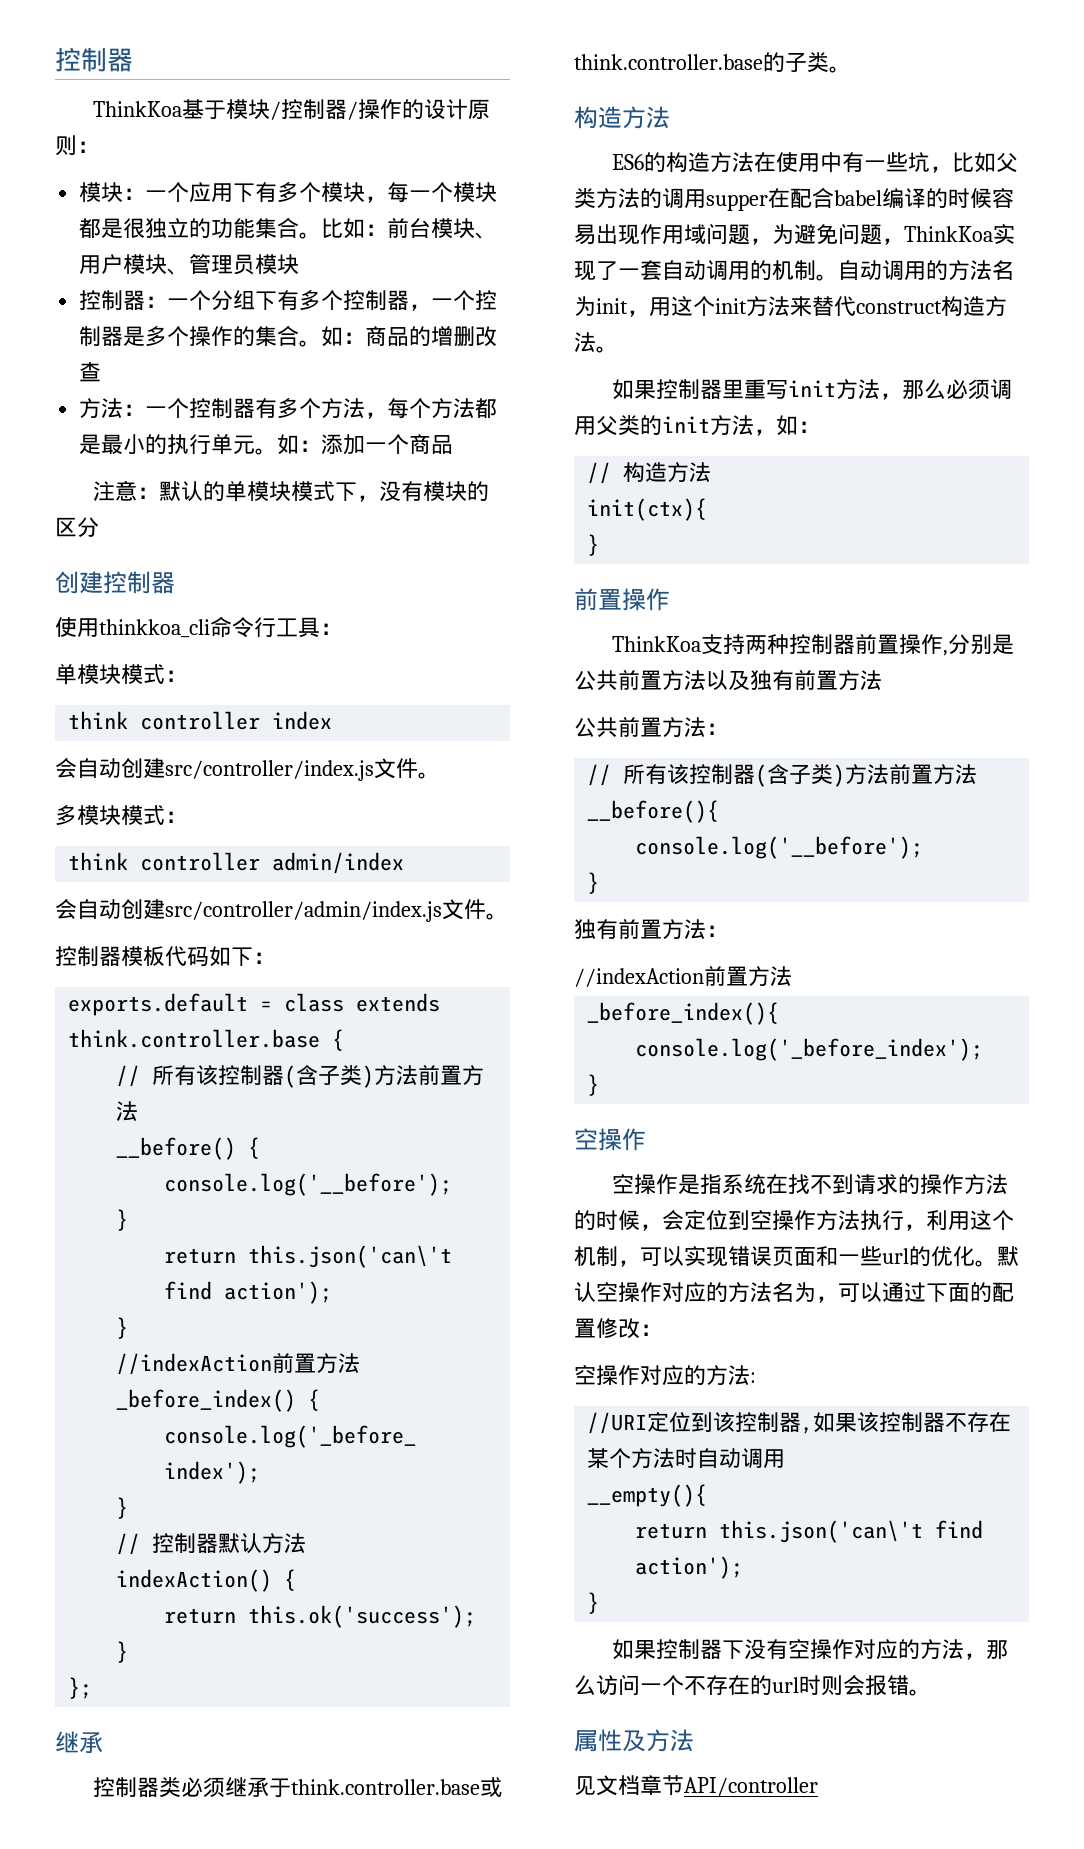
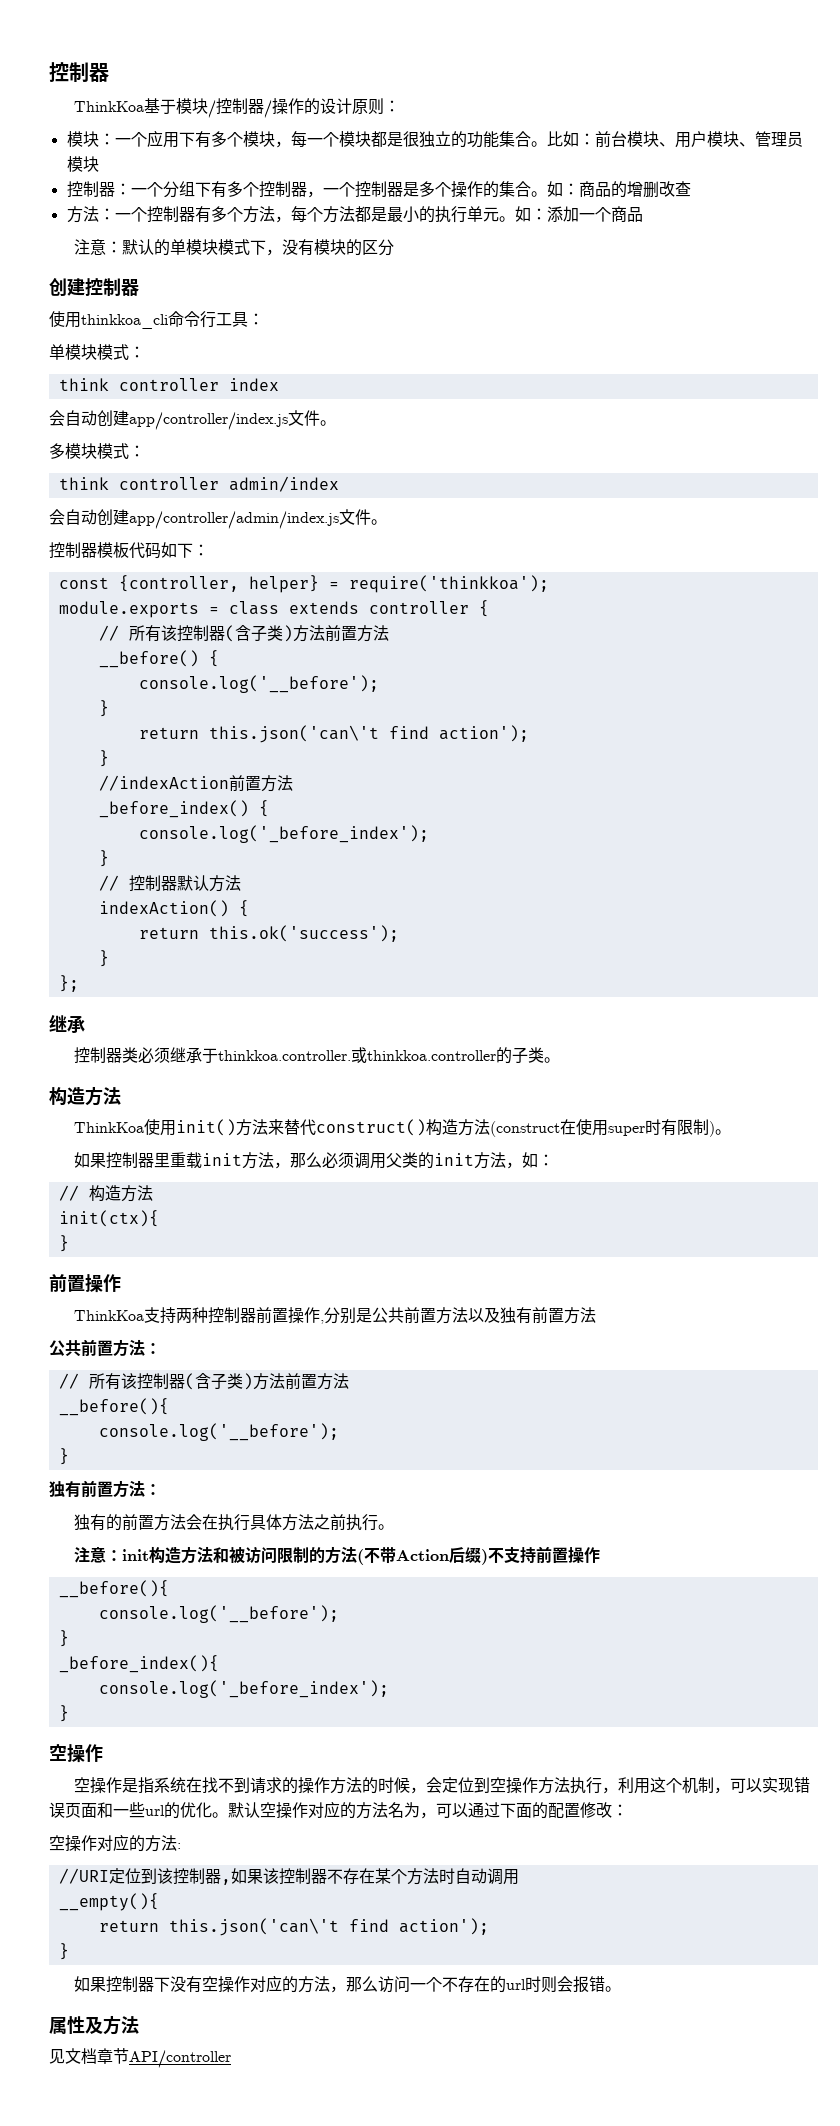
[165,760,374,781] src/controller/index.js -> [129,412,288,430] app/controller/index.js
[165,901,442,922] src/controller/admin/index.js -> [129,511,339,529] app/controller/admin/index.js
[68,993,249,1016] exports.default -> [58,575,549,593] [58,601,199,618] const {controller, helper} = require('thinkkoa'); // module.exports
[68,1029,321,1048] think.controller.base -> [368,601,469,614] controller
[291,1777,503,1797] [574,54,763,70] think.controller.base或think.controller.base -> [218,1047,497,1063] thinkkoa.controller.或thinkkoa.controller
[612,152,1019,173] [574,187,1014,211] [574,223,1015,245] [574,260,1014,281] [574,296,747,317] ES6的构造方法在使用中有一些坑，比如父类方法的调用supper在配合babel编译的时候容易出现作用域问题，为避免问题，ThinkKoa实现了一套自动调用的机制。自动调用的方法名为init，用这个init -> [74,1119,237,1136] ThinkKoa使用init()
[856,296,1007,316] [574,332,596,352] construct构造方法 -> [316,1119,716,1137] construct()构造方法(construct在使用super时有限制)
[766,379,789,399] 写 -> [186,1152,203,1169] 载
[574,965,792,987] //indexAction前置方法 -> [74,1514,395,1531] [74,1546,601,1565] [58,1580,169,1598] [98,1605,339,1623] [58,1630,69,1647] 独有的前置方法会在执行具体方法之前执行。 // 注意：init构造方法和被访问限制的方法(不带Action后缀)不支持前置操作 // __before(){ // console.log('__before'); // }

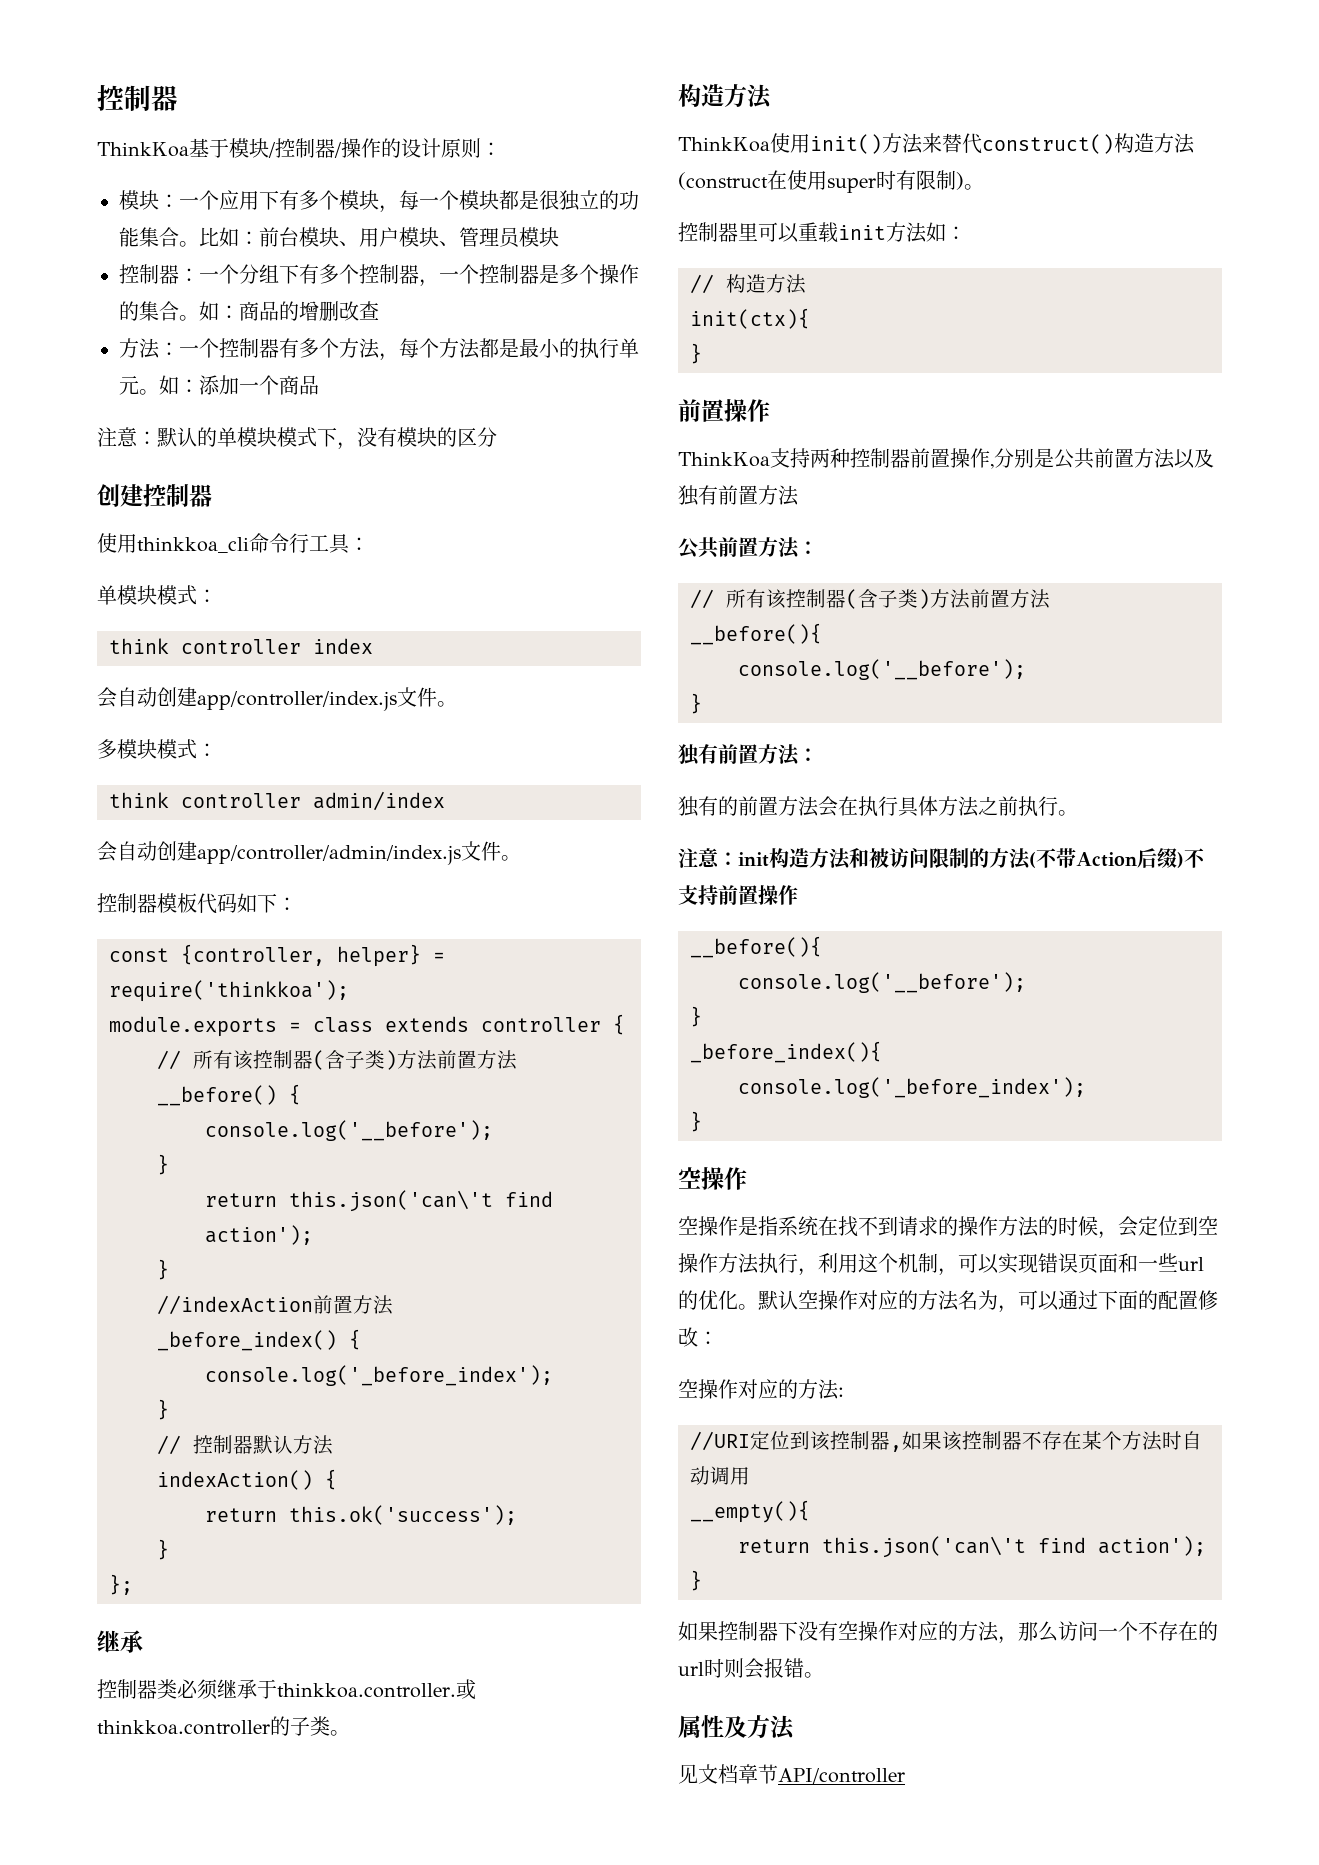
[74,1152,107,1168] 如果 -> (984, 187) none
(171, 1160) none -> [758,222,799,243] 可以
[274,1152,523,1169] ，那么必须调用父类的init方法， -> (927, 232) none

